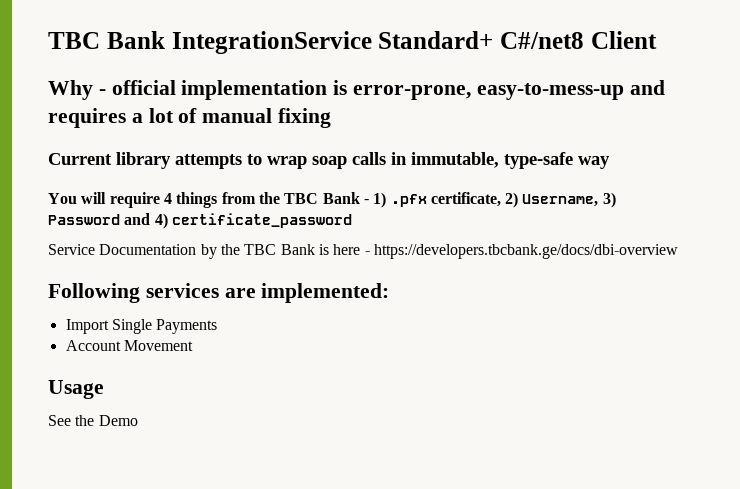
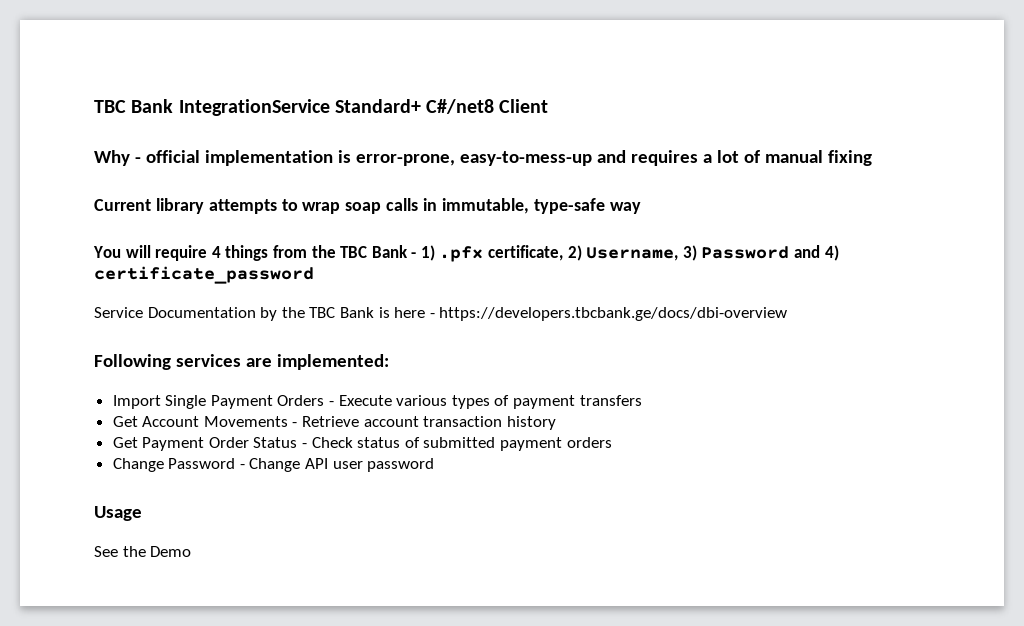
[156,319,218,334] [65,340,193,351] Payments // Account Movement -> [210,395,642,409] [112,416,556,430] [112,437,612,451] [112,458,435,472] Payment Orders - Execute various types of payment transfers // Get Account Movements - Retrieve account transaction history // Get Payment Order Status - Check status of submitted payment orders // Change Password - Change API user password

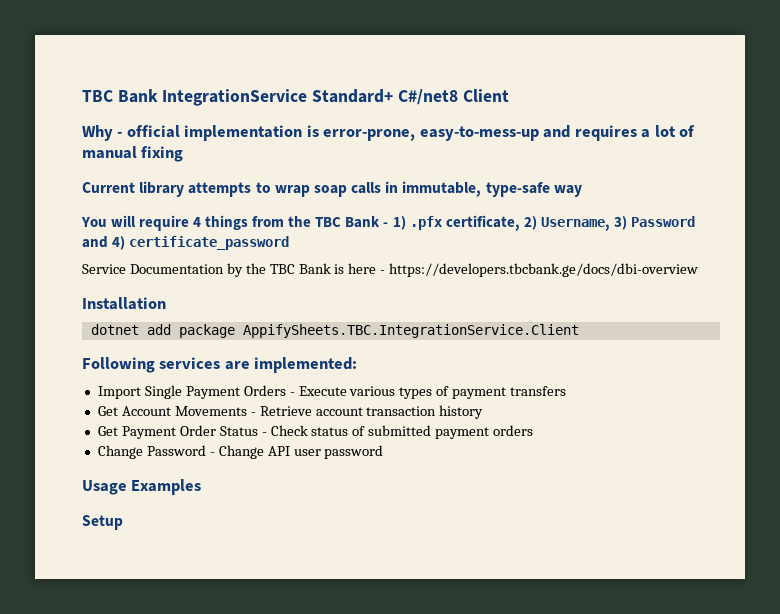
(788, 314) none -> [82,297,166,310] [90,324,579,338] // Installation // dotnet add package AppifySheets.TBC.IntegrationService.Client
[94,546,192,557] // See the Demo -> [131,479,202,495] [82,515,123,530] Examples // Setup

